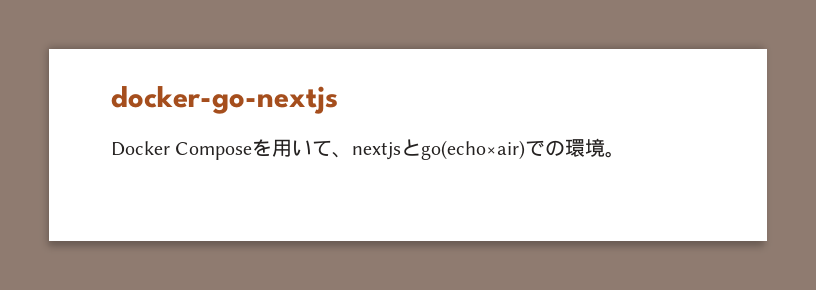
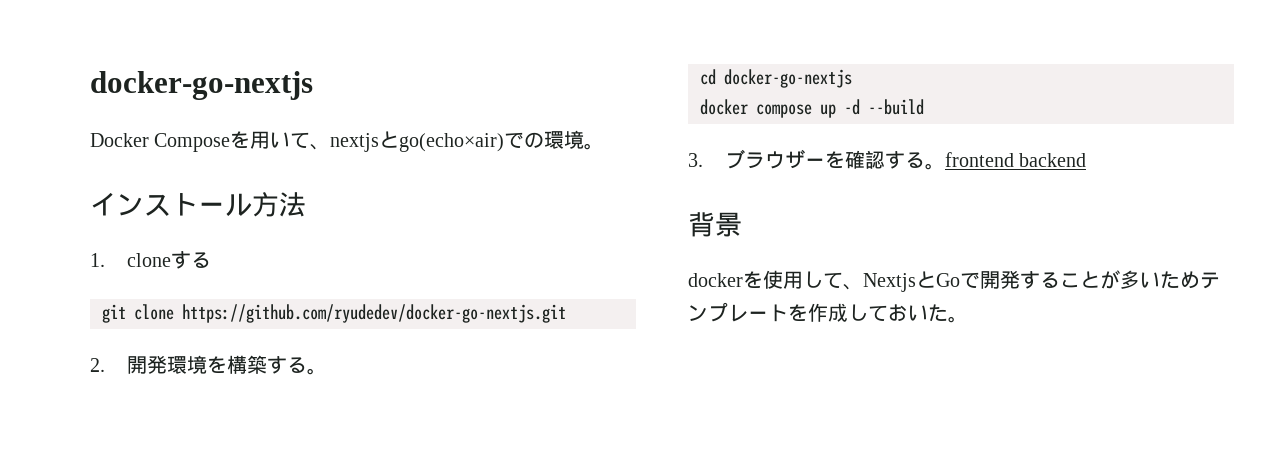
(626, 154) none -> [90,192,306,217] [90,251,211,269] [102,304,566,323] [90,355,327,375] [700,69,852,88] [700,99,924,118] [688,149,1087,170] [688,212,742,237] [688,270,1220,292] [688,302,968,323] // インストール方法 // 1. cloneする // git clone https://github.com/ryudedev/docker-go-nextjs.git // 2.開発環境を構築する。 // cd docker-go-nextjs // docker compose up -d --build // 3.ブラウザーを確認する。frontend backend // 背景 // dockerを使用して、NextjsとGoで開発することが多いためテンプレートを作成しておいた。

